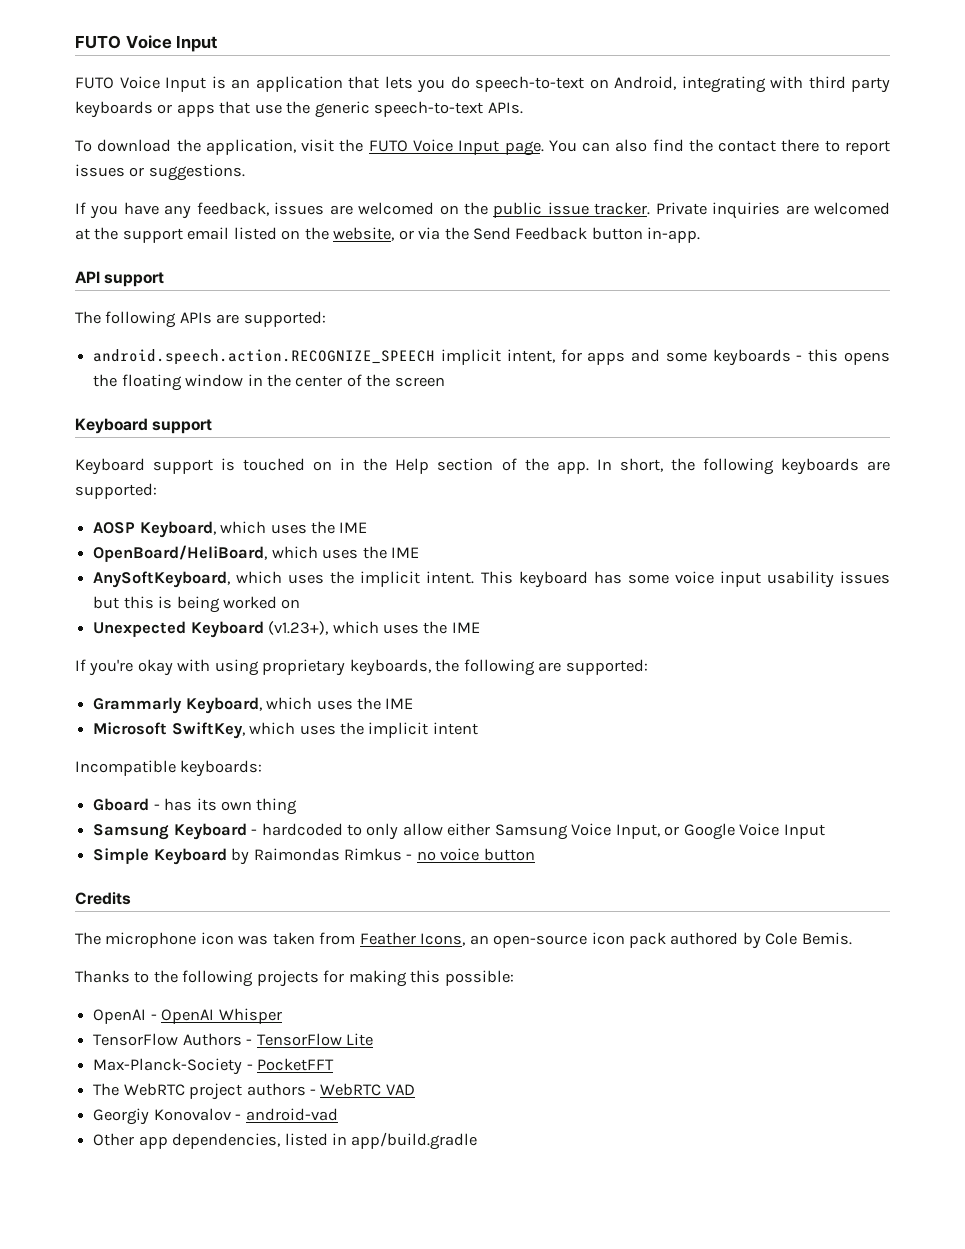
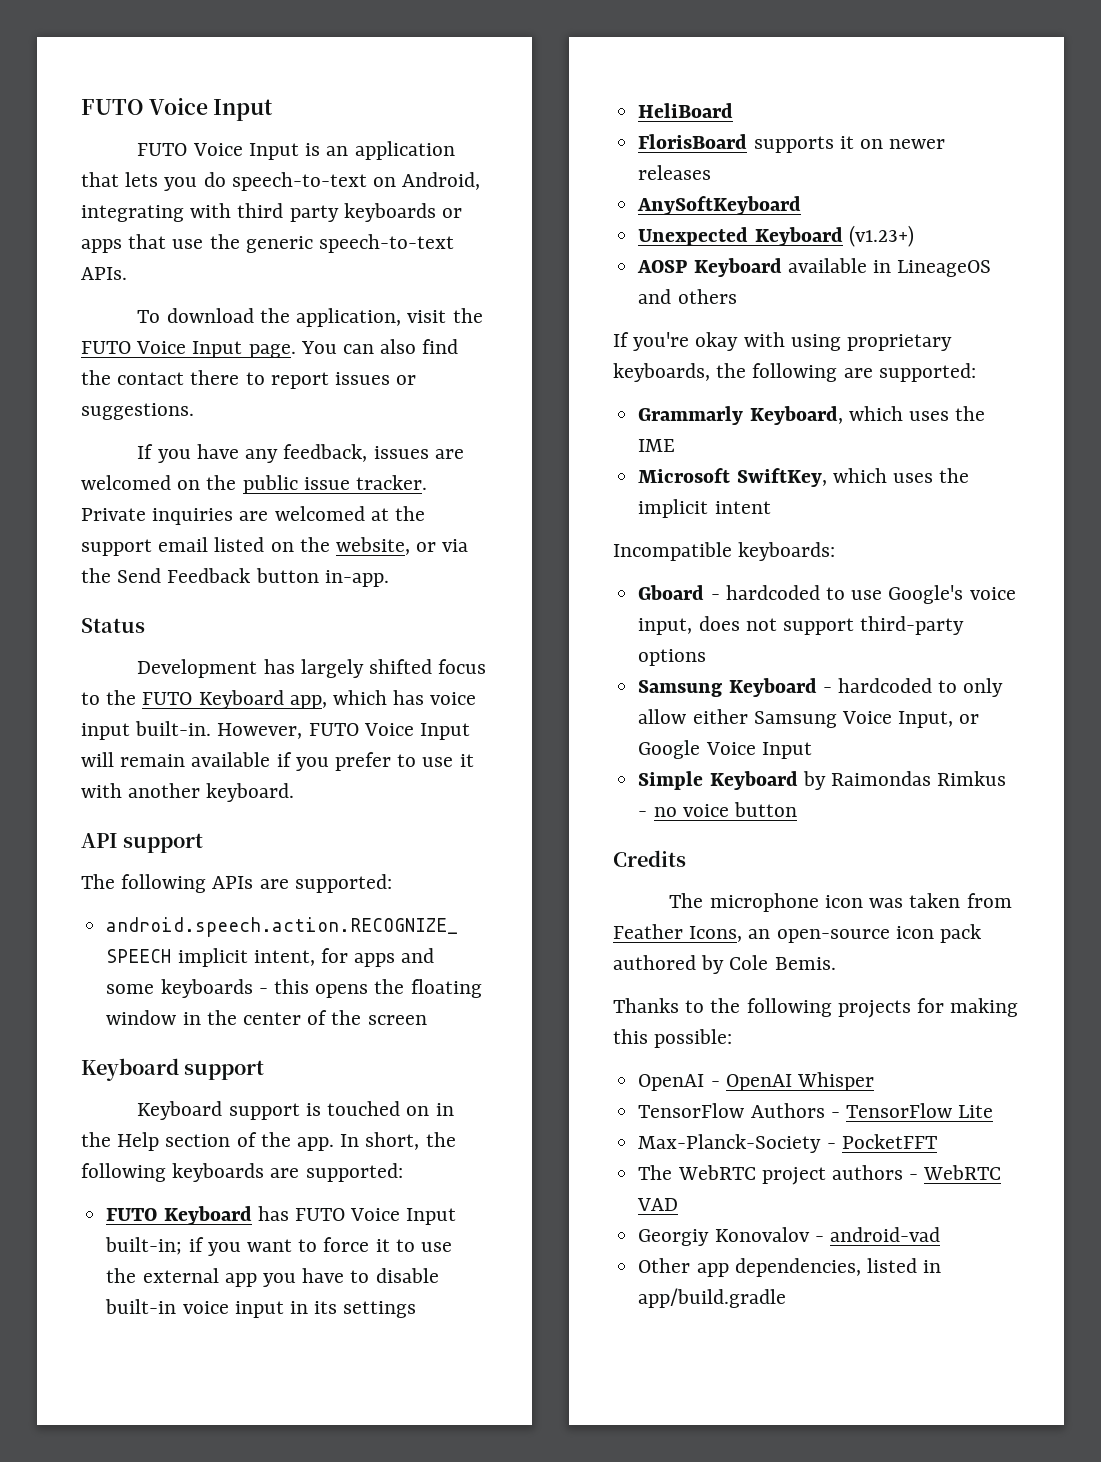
(701, 235) none -> [81,618,145,633] [137,659,487,678] [81,690,477,709] [81,721,471,740] [81,752,474,771] [81,783,295,802] // Status // Development has largely shifted focus to the FUTO Keyboard app, which has voice input built-in. However, FUTO Voice Input will remain available if you prefer to use it with another keyboard.
[93,521,368,538] [93,545,419,562] [93,571,890,588] [93,596,301,613] [93,621,480,638] AOSP Keyboard, which uses the IME // OpenBoard/HeliBoard, which uses the IME // AnySoftKeyboard, which uses the implicit intent. This keyboard has some voice input usability issues but this is being worked on // Unexpected Keyboard (v1.23+), which uses the IME -> [106,1206,457,1225] [105,1237,452,1256] [106,1268,439,1287] [105,1299,417,1318] [638,103,734,118] [638,134,946,153] [638,165,712,180] [637,196,802,215] [638,225,914,247] [637,258,992,277] [638,289,737,304] FUTO Keyboard has FUTO Voice Input built-in; if you want to force it to use the external app you have to disable built-in voice input in its settings // HeliBoard // FlorisBoard supports it on newer releases // AnySoftKeyboard // Unexpected Keyboard (v1.23+) // AOSP Keyboard available in LineageOS and others
[164,798,298,815] has its own thing -> [725,585,1016,604] [638,616,965,635] [638,649,707,666] hardcoded to use Google's voice input, does not support third-party options

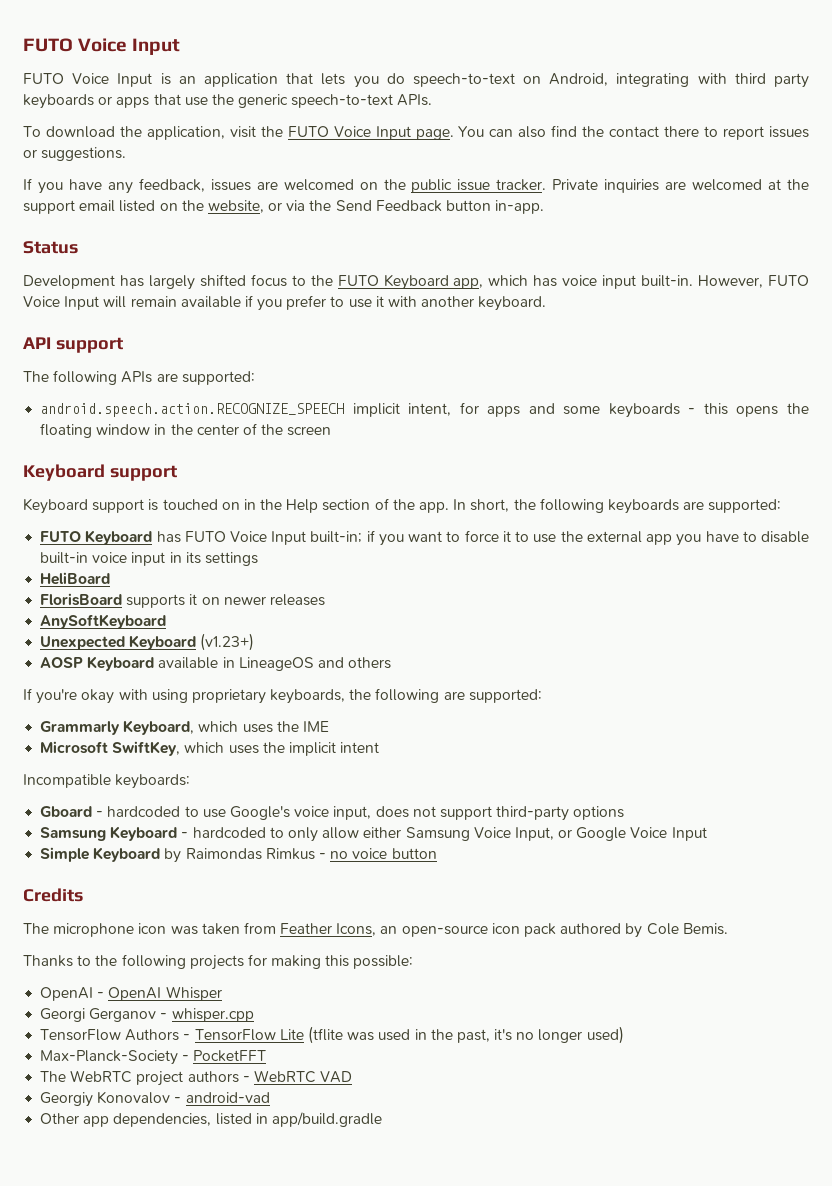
(874, 1081) none -> [40,1008,254,1022] // Georgi Gerganov - whisper.cpp
(994, 1111) none -> [307,1026,624,1044] (tflite was used in the past, it's no longer used)

